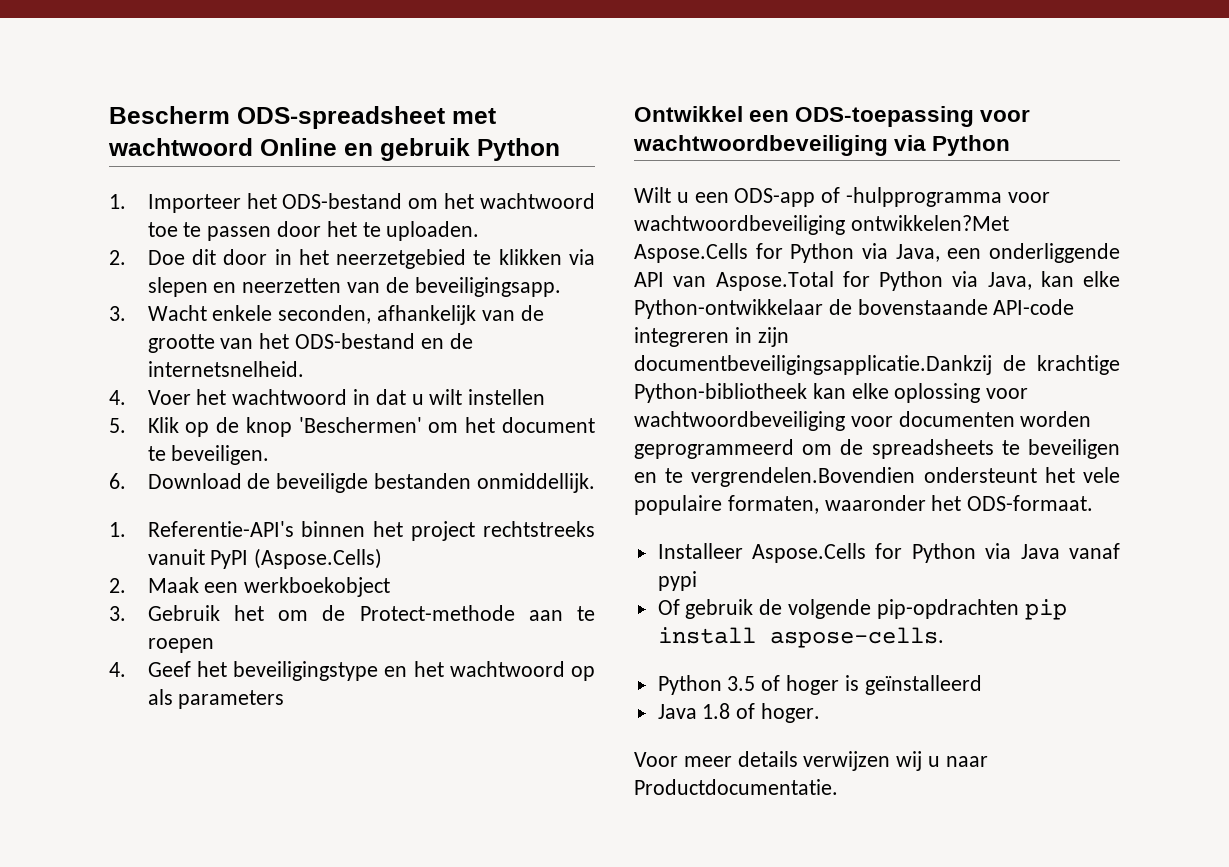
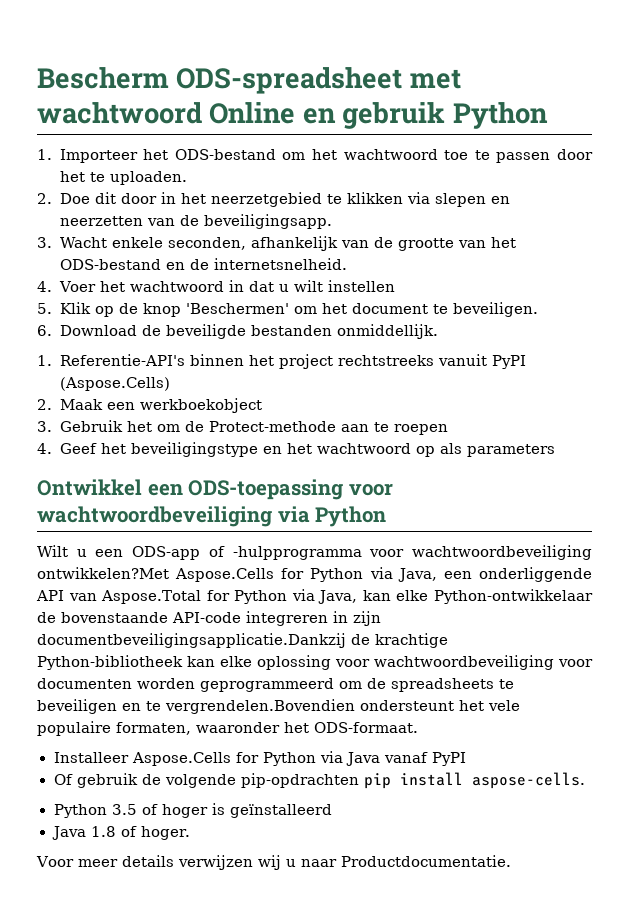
[657,571,697,591] pypi -> [431,752,466,766] PyPI

